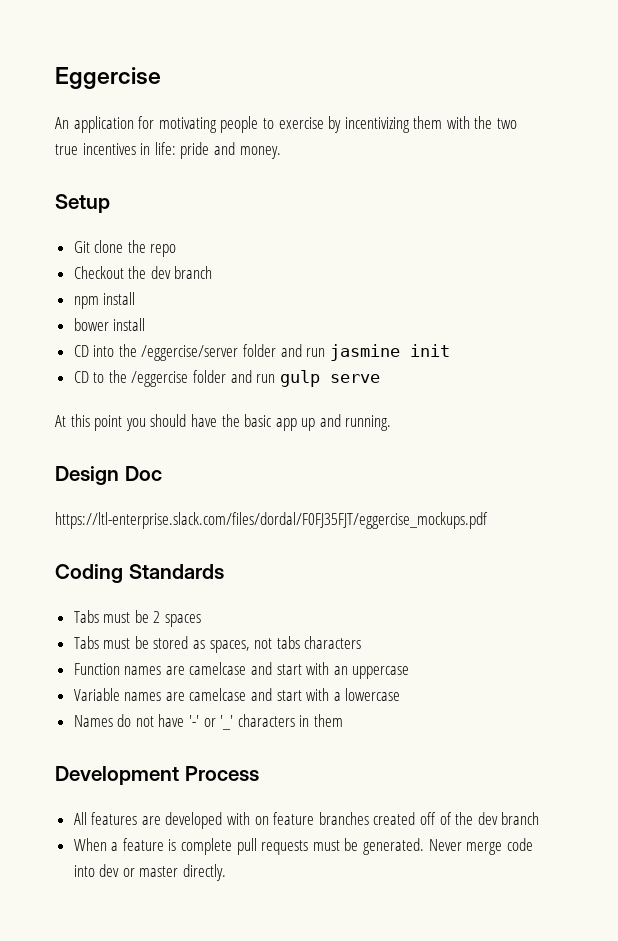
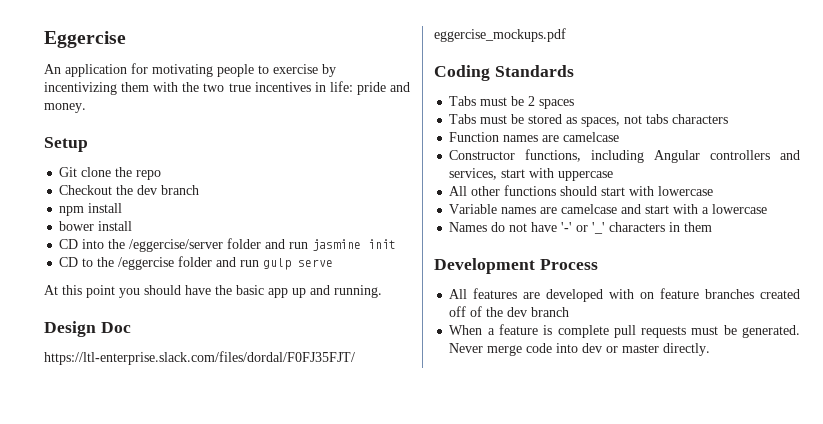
[251,662,348,675] and start with an -> [449,149,800,163] [449,168,555,180] // Constructor functions, including Angular controllers and services, start with
(410, 672) none -> [449,185,714,196] // All other functions should start with lowercase

